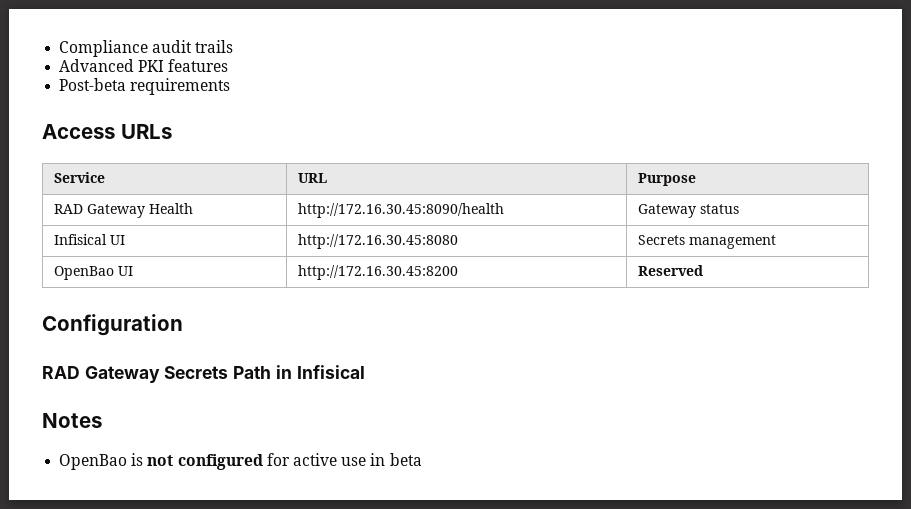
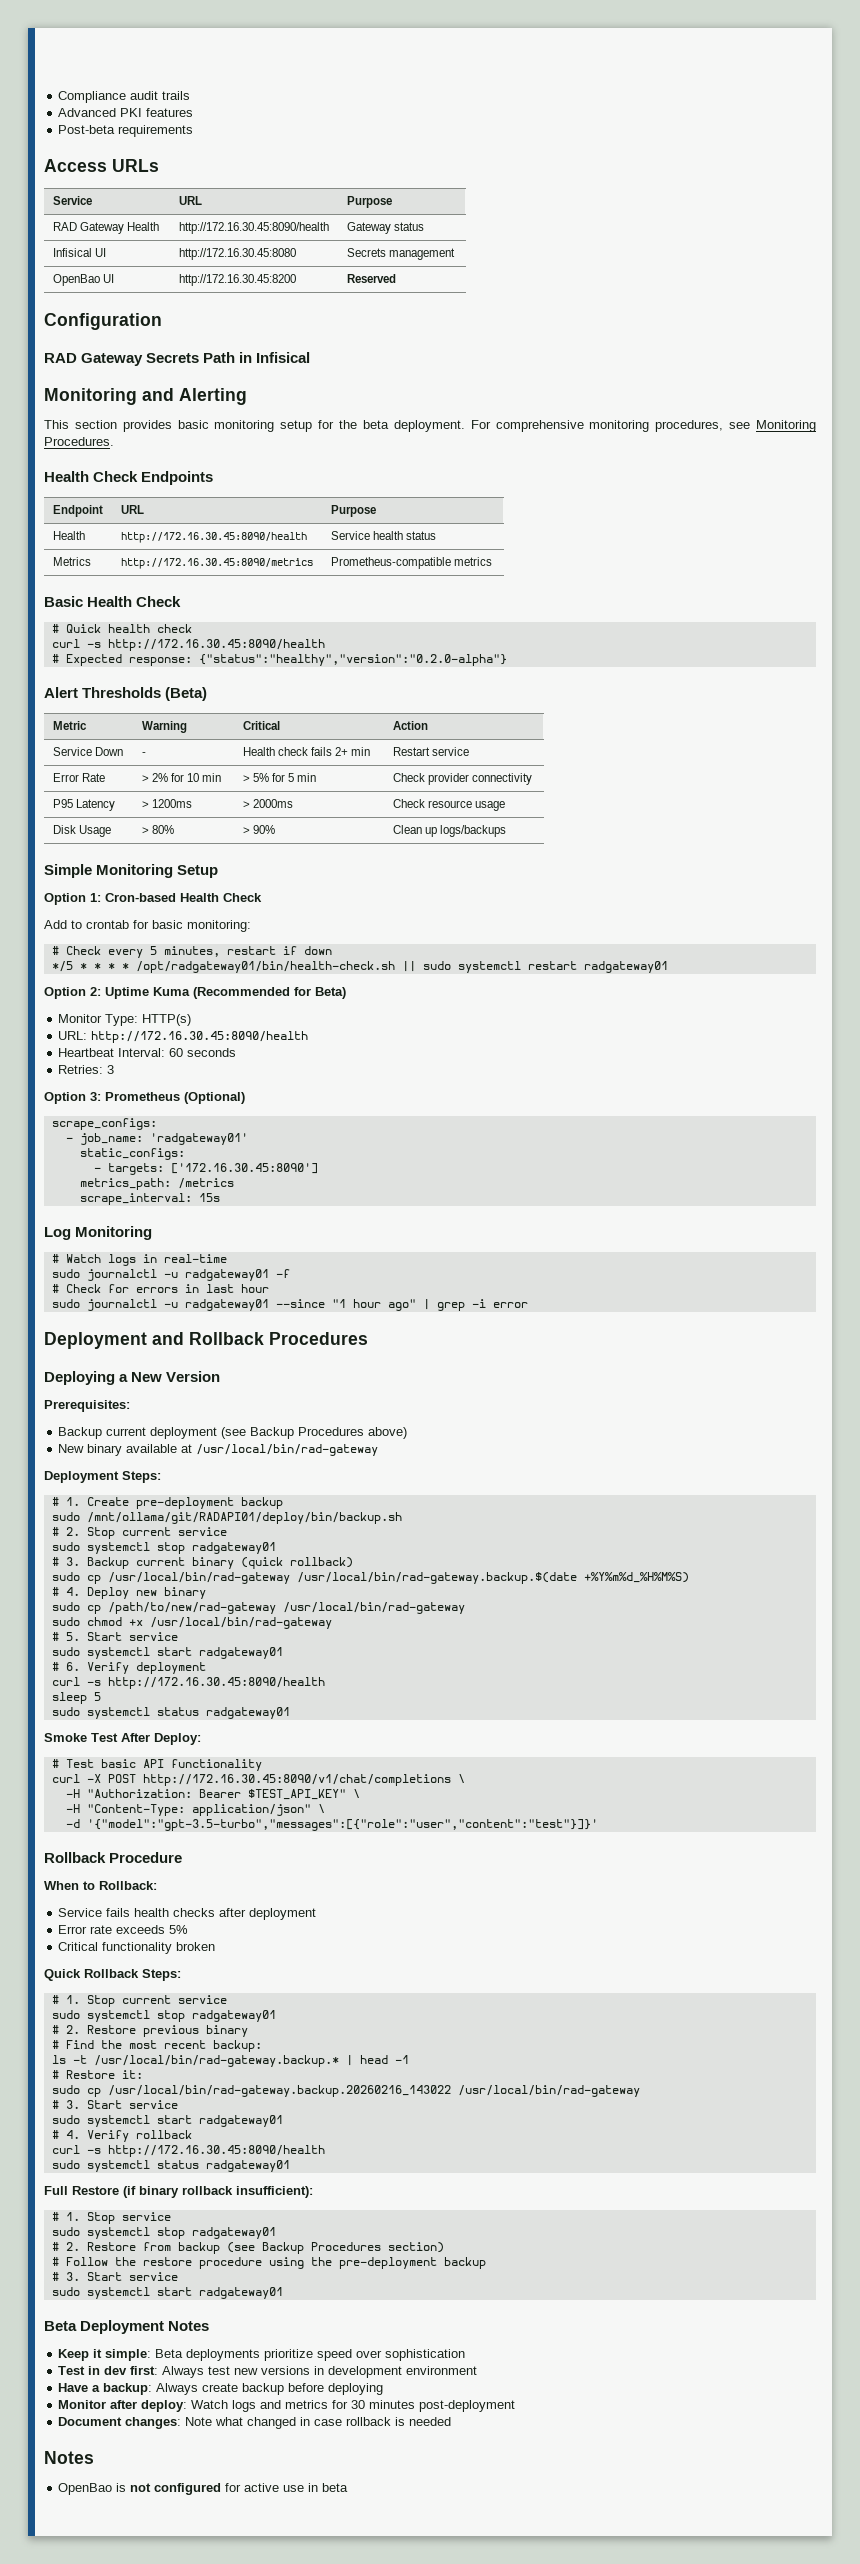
(365, 372) none -> [44,388,247,405] [44,420,817,432] [44,437,114,446] [44,471,214,485] [52,505,103,517] [120,505,144,514] [330,505,376,517] [52,531,85,540] [120,532,307,543] [330,531,436,540] [52,557,91,566] [120,558,313,569] [330,557,492,569] [44,596,182,607] [51,624,192,633] [51,639,325,651] [51,654,507,666] [44,687,208,701] [52,721,87,730] [141,721,187,733] [242,721,280,730] [392,721,428,730] [52,747,123,756] [141,752,146,756] [242,747,371,756] [392,747,469,756] [52,773,105,782] [141,773,222,782] [242,773,317,782] [392,773,532,785] [52,799,115,811] [141,799,192,808] [242,799,293,808] [392,799,505,811] [52,825,111,837] [141,825,174,834] [242,825,275,834] [392,825,506,837] [44,864,219,878] [44,893,262,905] [44,920,251,932] [51,946,332,958] [51,961,668,973] [44,987,346,999] [58,1014,192,1026] [58,1031,309,1043] [58,1048,237,1057] [58,1065,115,1074] [44,1092,245,1104] [51,1118,157,1130] [65,1133,248,1145] [79,1148,185,1160] [93,1163,318,1175] [79,1178,234,1190] [79,1193,220,1205] [44,1226,153,1240] [51,1254,227,1266] [51,1269,290,1281] [51,1284,269,1293] [51,1299,528,1311] [44,1332,368,1349] [44,1371,221,1385] [44,1400,130,1412] [58,1427,408,1439] [58,1444,379,1456] [44,1471,161,1483] [51,1497,283,1509] [51,1512,402,1524] [51,1527,227,1539] [51,1542,276,1554] [51,1557,353,1569] [51,1572,689,1584] [51,1587,206,1599] [51,1602,465,1614] [51,1617,332,1629] [51,1632,178,1641] [51,1647,283,1659] [51,1662,206,1674] [51,1677,325,1689] [51,1692,101,1704] [51,1707,290,1719] [44,1733,201,1745] [51,1759,262,1771] [51,1774,465,1786] [65,1789,360,1800] [65,1804,325,1816] [65,1819,598,1831] [44,1852,183,1863] [44,1881,157,1890] [58,1908,317,1920] [58,1925,189,1934] [58,1942,216,1954] [44,1969,181,1981] [51,1995,227,2007] [51,2010,276,2022] [51,2025,248,2037] [51,2040,262,2052] [51,2055,409,2067] [51,2070,143,2079] [51,2085,640,2097] [51,2100,178,2109] [51,2115,283,2127] [51,2130,192,2142] [51,2145,325,2157] [51,2160,290,2172] [44,2186,313,2198] [51,2212,171,2224] [51,2227,276,2239] [51,2242,444,2254] [51,2257,486,2269] [51,2272,178,2281] [51,2287,283,2299] [44,2320,210,2334] [58,2349,466,2361] [58,2366,478,2378] [58,2383,384,2395] [58,2400,516,2412] [58,2417,452,2429] // Monitoring and Alerting // This section provides basic monitoring setup for the beta deployment. For comprehensive monitoring procedures, see Monitoring Procedures. // Health Check Endpoints // Endpoint | URL | Purpose // Health | http://172.16.30.45:8090/health | Service health status // Metrics | http://172.16.30.45:8090/metrics | Prometheus-compatible metrics // Basic Health Check // # Quick health check // curl -s http://172.16.30.45:8090/health // # Expected response: {"status":"healthy","version":"0.2.0-alpha"} // Alert Thresholds (Beta) // Metric | Warning | Critical | Action // Service Down | - | Health check fails 2+ min | Restart service // Error Rate | > 2% for 10 min | > 5% for 5 min | Check provider connectivity // P95 Latency | > 1200ms | > 2000ms | Check resource usage // Disk Usage | > 80% | > 90% | Clean up logs/backups // Simple Monitoring Setup // Option 1: Cron-based Health Check // Add to crontab for basic monitoring: // # Check every 5 minutes, restart if down // */5 * * * * /opt/radgateway01/bin/health-check.sh || sudo systemctl restart radgateway01 // Option 2: Uptime Kuma (Recommended for Beta) // Monitor Type: HTTP(s) // URL: http://172.16.30.45:8090/health // Heartbeat Interval: 60 seconds // Retries: 3 // Option 3: Prometheus (Optional) // scrape_configs: // - job_name: 'radgateway01' // static_configs: // - targets: ['172.16.30.45:8090'] // metrics_path: /metrics // scrape_interval: 15s // Log Monitoring // # Watch logs in real-time // sudo journalctl -u radgateway01 -f // # Check for errors in last hour // sudo journalctl -u radgateway01 --since "1 hour ago" | grep -i error // Deployment and Rollback Procedures // Deploying a New Version // Prerequisites: // Backup current deployment (see Backup Procedures above) // New binary available at /usr/local/bin/rad-gateway // Deployment Steps: // # 1. Create pre-deployment backup // sudo /mnt/ollama/git/RADAPI01/deploy/bin/backup.sh // # 2. Stop current service // sudo systemctl stop radgateway01 // # 3. Backup current binary (quick rollback) // sudo cp /usr/local/bin/rad-gateway /usr/local/bin/rad-gateway.backup.$(date +%Y%m%d_%H%M%S) // # 4. Deploy new binary // sudo cp /path/to/new/rad-gateway /usr/local/bin/rad-gateway // sudo chmod +x /usr/local/bin/rad-gateway // # 5. Start service // sudo systemctl start radgateway01 // # 6. Verify deployment // curl -s http://172.16.30.45:8090/health // sleep 5 // sudo systemctl status radgateway01 // Smoke Test After Deploy: // # Test basic API functionality // curl -X POST http://172.16.30.45:8090/v1/chat/completions \ // -H "Authorization: Bearer $TEST_API_KEY" \ // -H "Content-Type: application/json" \ // -d '{"model":"gpt-3.5-turbo","messages":[{"role":"user","content":"test"}]}' // Rollback Procedure // When to Rollback: // Service fails health checks after deployment // Error rate exceeds 5% // Critical functionality broken // Quick Rollback Steps: // # 1. Stop current service // sudo systemctl stop radgateway01 // # 2. Restore previous binary // # Find the most recent backup: // ls -t /usr/local/bin/rad-gateway.backup.* | head -1 // # Restore it: // sudo cp /usr/local/bin/rad-gateway.backup.20260216_143022 /usr/local/bin/rad-gateway // # 3. Start service // sudo systemctl start radgateway01 // # 4. Verify rollback // curl -s http://172.16.30.45:8090/health // sudo systemctl status radgateway01 // Full Restore (if binary rollback insufficient): // # 1. Stop service // sudo systemctl stop radgateway01 // # 2. Restore from backup (see Backup Procedures section) // # Follow the restore procedure using the pre-deployment backup // # 3. Start service // sudo systemctl start radgateway01 // Beta Deployment Notes // Keep it simple: Beta deployments prioritize speed over sophistication // Test in dev first: Always test new versions in development environment // Have a backup: Always create backup before deploying // Monitor after deploy: Watch logs and metrics for 30 minutes post-deployment // Document changes: Note what changed in case rollback is needed

